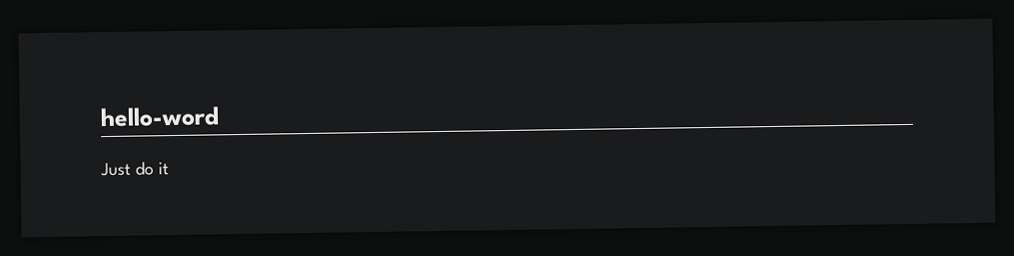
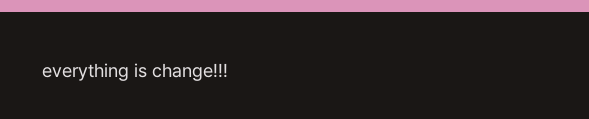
[100,106,219,128] [100,161,169,177] hello-word // Just do it -> [42,63,228,81] everything is change!!!

